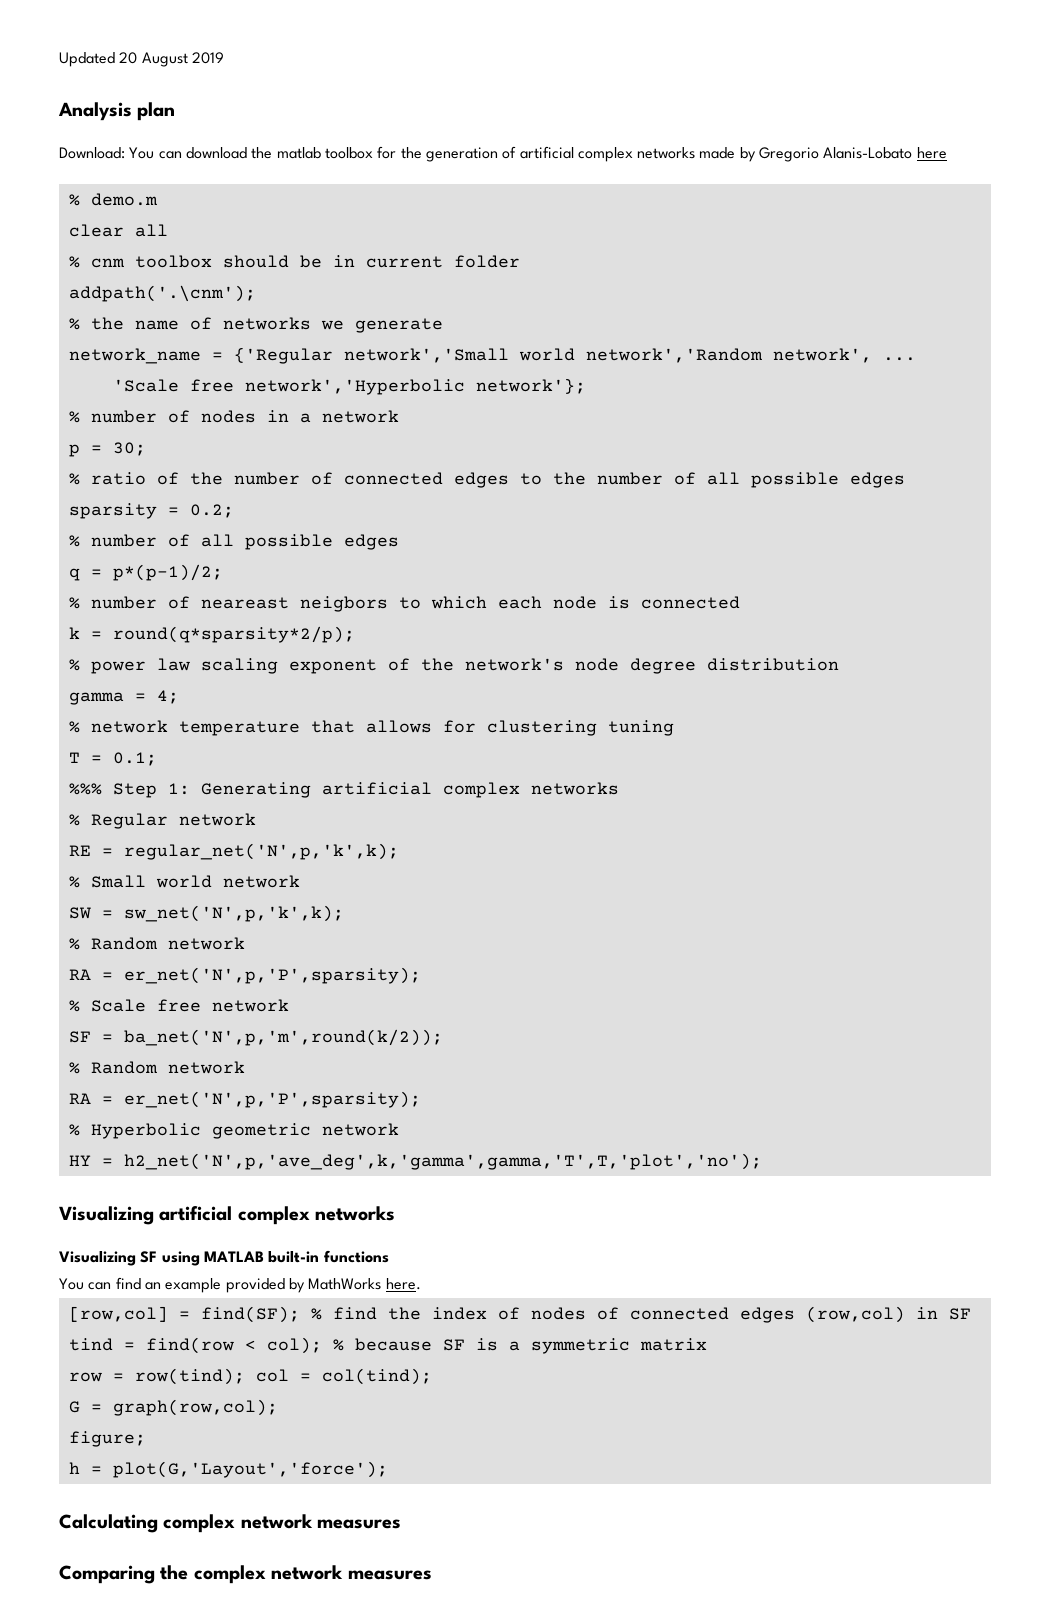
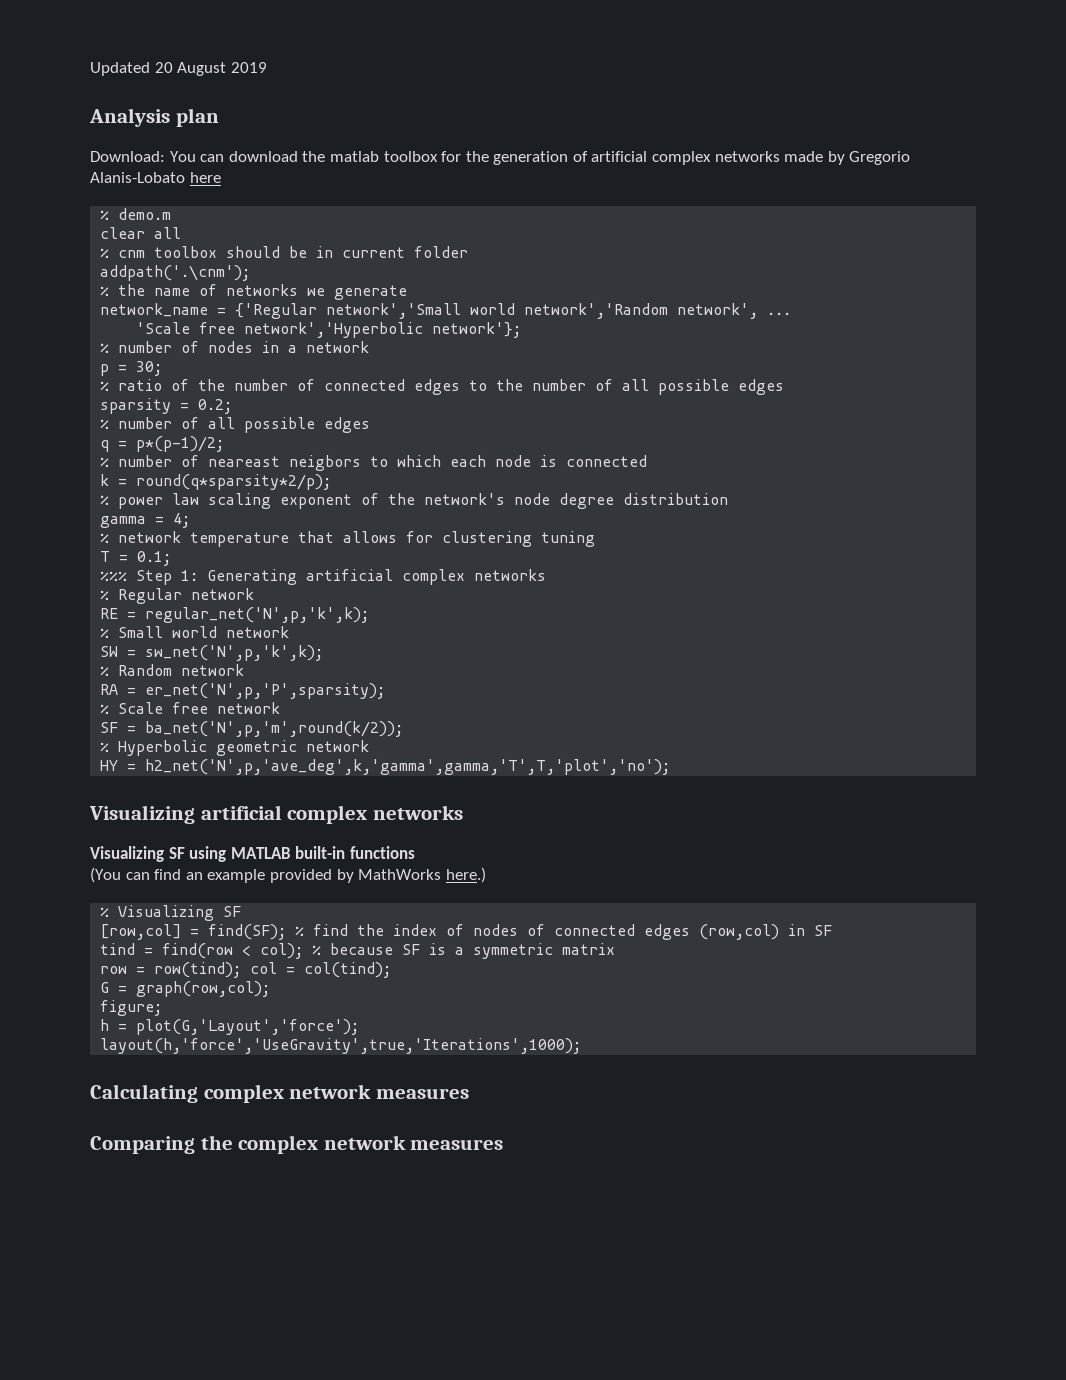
[68,1061,245,1074] [68,1091,421,1108] // % Random network // RA = er_net('N',p,'P',sparsity); -> (404, 729) none
[59,1278,84,1290] You -> [90,867,121,883] (You
[385,1278,421,1290] here. -> [445,867,486,883] [100,905,242,921] here.) // % Visualizing SF
(388, 1469) none -> [100,1038,582,1054] // layout(h,'force','UseGravity',true,'Iterations',1000);

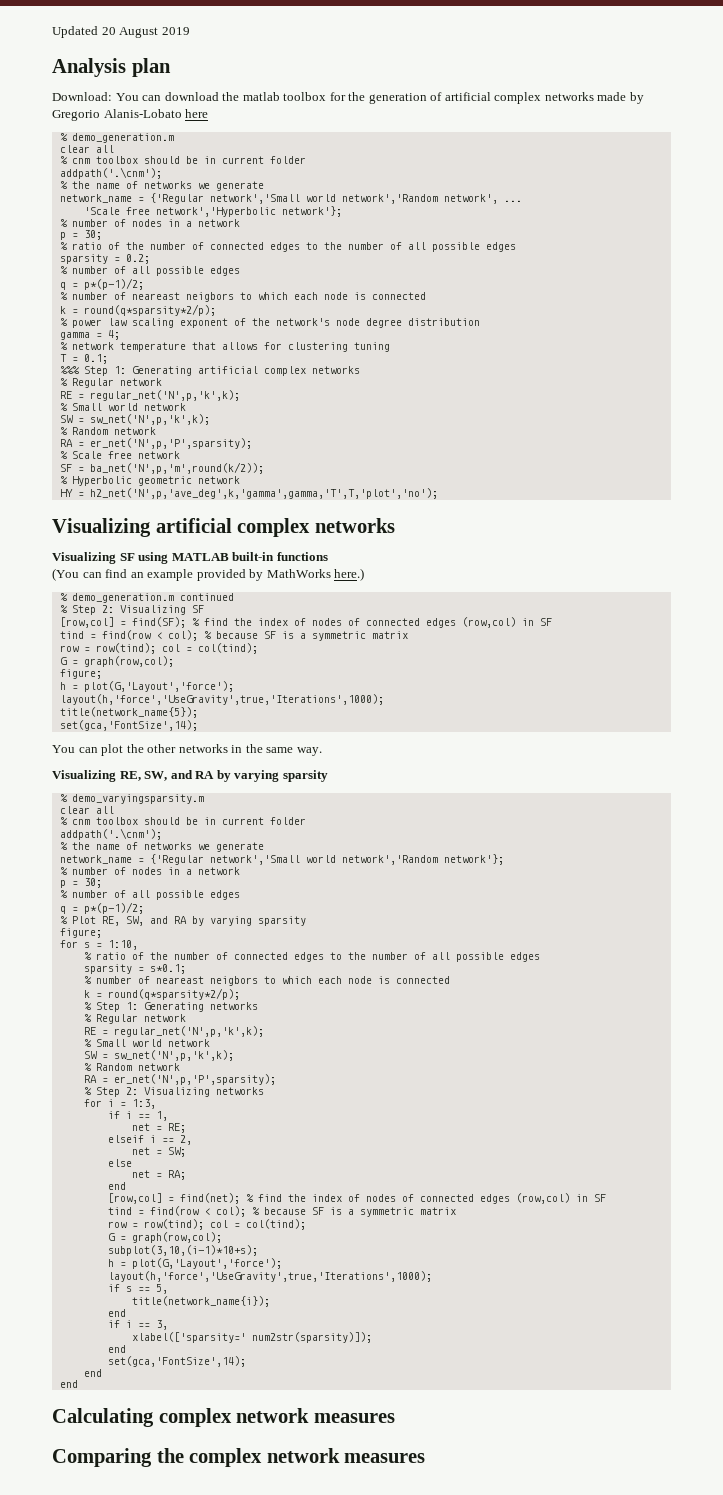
[118,208,172,220] demo.m -> [71,133,174,143] demo_generation.m
(110, 912) none -> [71,593,234,603] [59,605,114,615] demo_generation.m continued // % Step 2:
(582, 1046) none -> [59,707,198,718] [59,720,198,731] [52,744,322,756] [52,770,328,782] [59,794,204,804] [59,806,114,814] [59,817,306,825] [59,828,162,840] [59,842,264,852] [59,854,504,865] [59,867,240,875] [59,878,102,888] [59,890,240,900] [59,902,144,914] [59,916,306,926] [59,928,102,938] [59,940,138,950] [83,952,540,962] [83,964,186,974] [83,976,450,986] [83,988,240,1000] [83,1002,258,1012] [83,1014,186,1024] [83,1026,264,1037] [83,1039,210,1047] [83,1050,234,1061] [83,1063,180,1071] [83,1074,276,1085] [83,1087,264,1097] [83,1099,156,1109] [107,1111,168,1121] [131,1123,186,1133] [107,1135,192,1145] [131,1147,186,1157] [107,1159,132,1167] [131,1170,186,1180] [107,1182,126,1190] [107,1193,606,1204] [107,1206,456,1217] [107,1219,306,1230] [107,1232,222,1243] [107,1245,258,1256] [107,1258,282,1269] [107,1271,432,1282] [107,1284,168,1294] [131,1296,270,1307] [107,1309,126,1317] [107,1320,168,1330] [131,1332,372,1343] [107,1345,126,1353] [107,1356,246,1367] [83,1369,102,1377] [59,1380,78,1388] // title(network_name{5}); // set(gca,'FontSize',14); // You can plot the other networks in the same way. // Visualizing RE, SW, and RA by varying sparsity // % demo_varyingsparsity.m // clear all // % cnm toolbox should be in current folder // addpath('.\cnm'); // % the name of networks we generate // network_name = {'Regular network','Small world network','Random network'}; // % number of nodes in a network // p = 30; // % number of all possible edges // q = p*(p-1)/2; // % Plot RE, SW, and RA by varying sparsity // figure; // for s = 1:10, // % ratio of the number of connected edges to the number of all possible edges // sparsity = s*0.1; // % number of neareast neigbors to which each node is connected // k = round(q*sparsity*2/p); // % Step 1: Generating networks // % Regular network // RE = regular_net('N',p,'k',k); // % Small world network // SW = sw_net('N',p,'k',k); // % Random network // RA = er_net('N',p,'P',sparsity); // % Step 2: Visualizing networks // for i = 1:3, // if i == 1, // net = RE; // elseif i == 2, // net = SW; // else // net = RA; // end // [row,col] = find(net); % find the index of nodes of connected edges (row,col) in SF // tind = find(row < col); % because SF is a symmetric matrix // row = row(tind); col = col(tind); // G = graph(row,col); // subplot(3,10,(i-1)*10+s); // h = plot(G,'Layout','force'); // layout(h,'force','UseGravity',true,'Iterations',1000); // if s == 5, // title(network_name{i}); // end // if i == 3, // xlabel(['sparsity=' num2str(sparsity)]); // end // set(gca,'FontSize',14); // end // end

